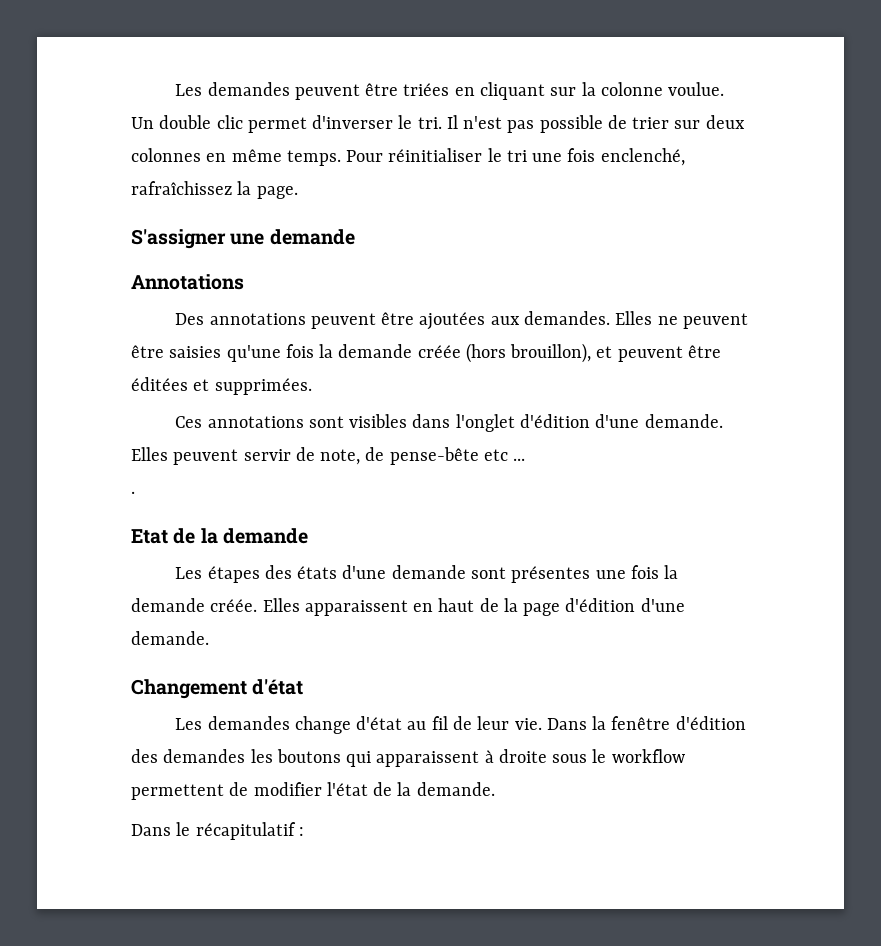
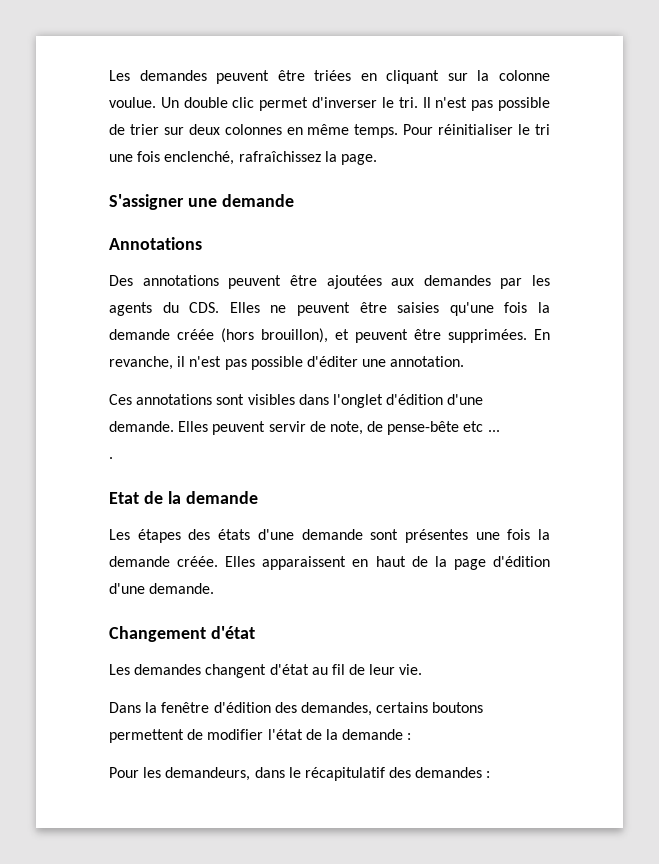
[524,311,611,325] demandes. -> [423,275,550,289] [109,302,220,316] demandes par les agents du CDS.
[131,377,210,391] éditées et -> (441, 334) none
(312, 386) none -> [534,329,550,340] [109,356,465,370] En revanche, il n'est pas possible d'éditer une annotation.
[294,716,351,734] change -> [205,664,267,678] changent
(542, 724) none -> (423, 669) //
[163,749,685,767] demandes les boutons qui apparaissent à droite sous le workflow -> [300,702,484,716] demandes, certains boutons
[416,782,495,796] [131,822,296,840] demande. // Dans le récapitulatif -> [342,729,412,740] [109,767,483,781] demande : // Pour les demandeurs, dans le récapitulatif des demandes

